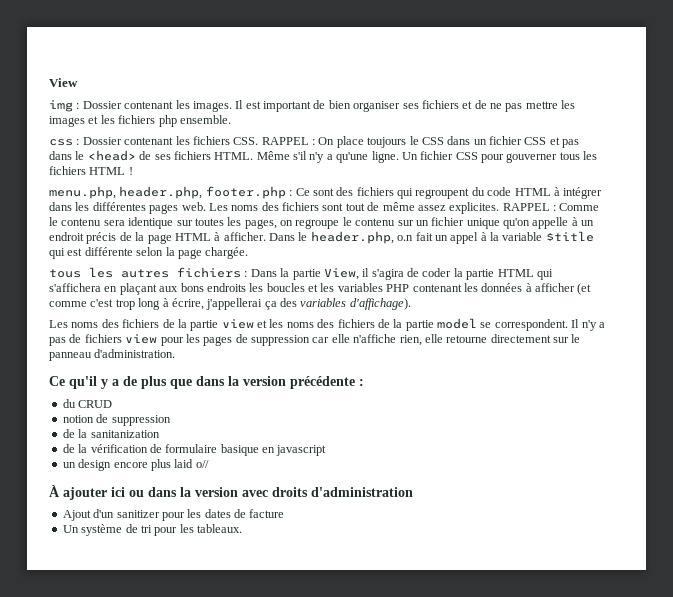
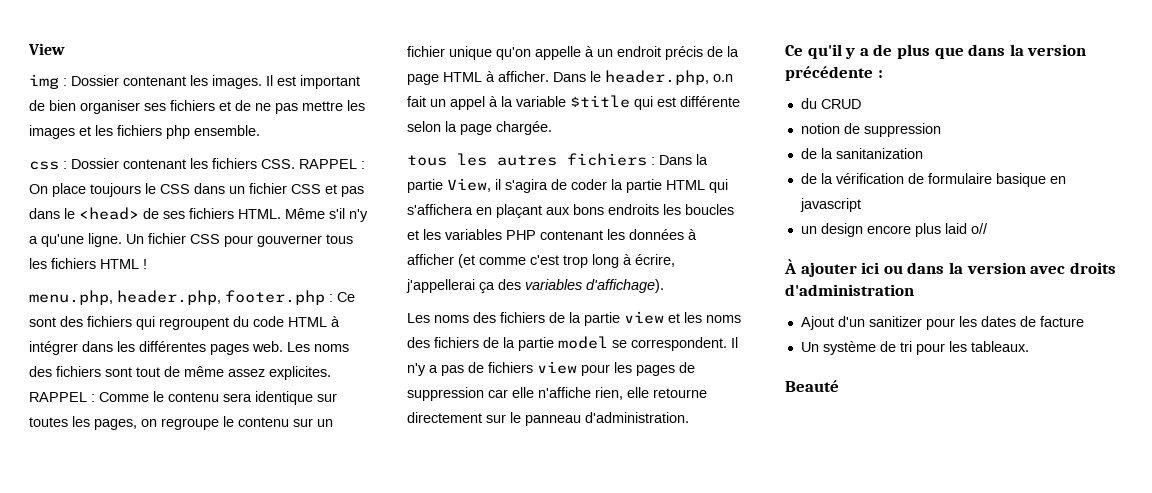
(242, 528) none -> [785,380,839,392] // Beauté

